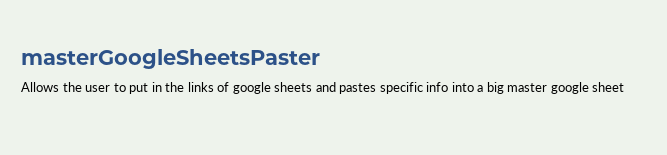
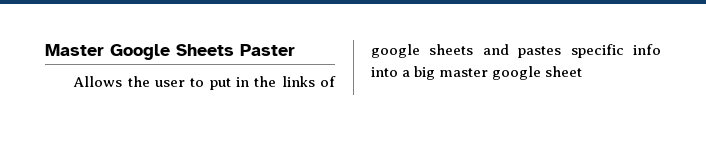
[21,49,320,69] masterGoogleSheetsPaster -> [45,44,295,60] Master Google Sheets Paster

